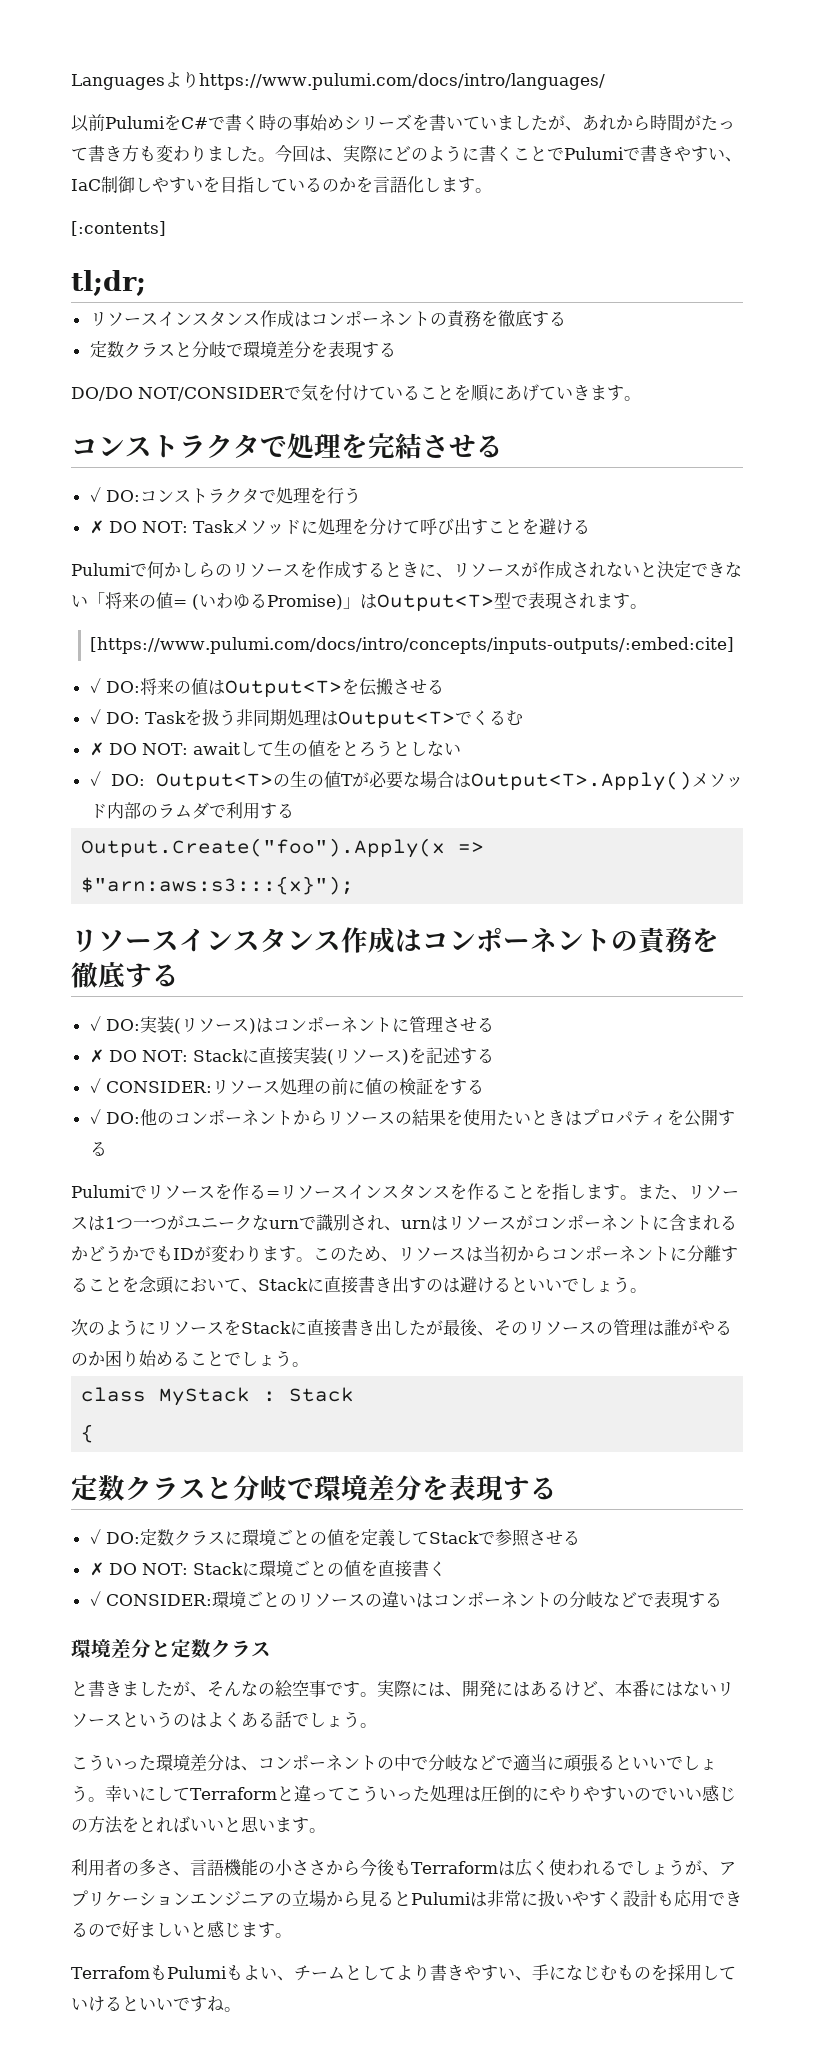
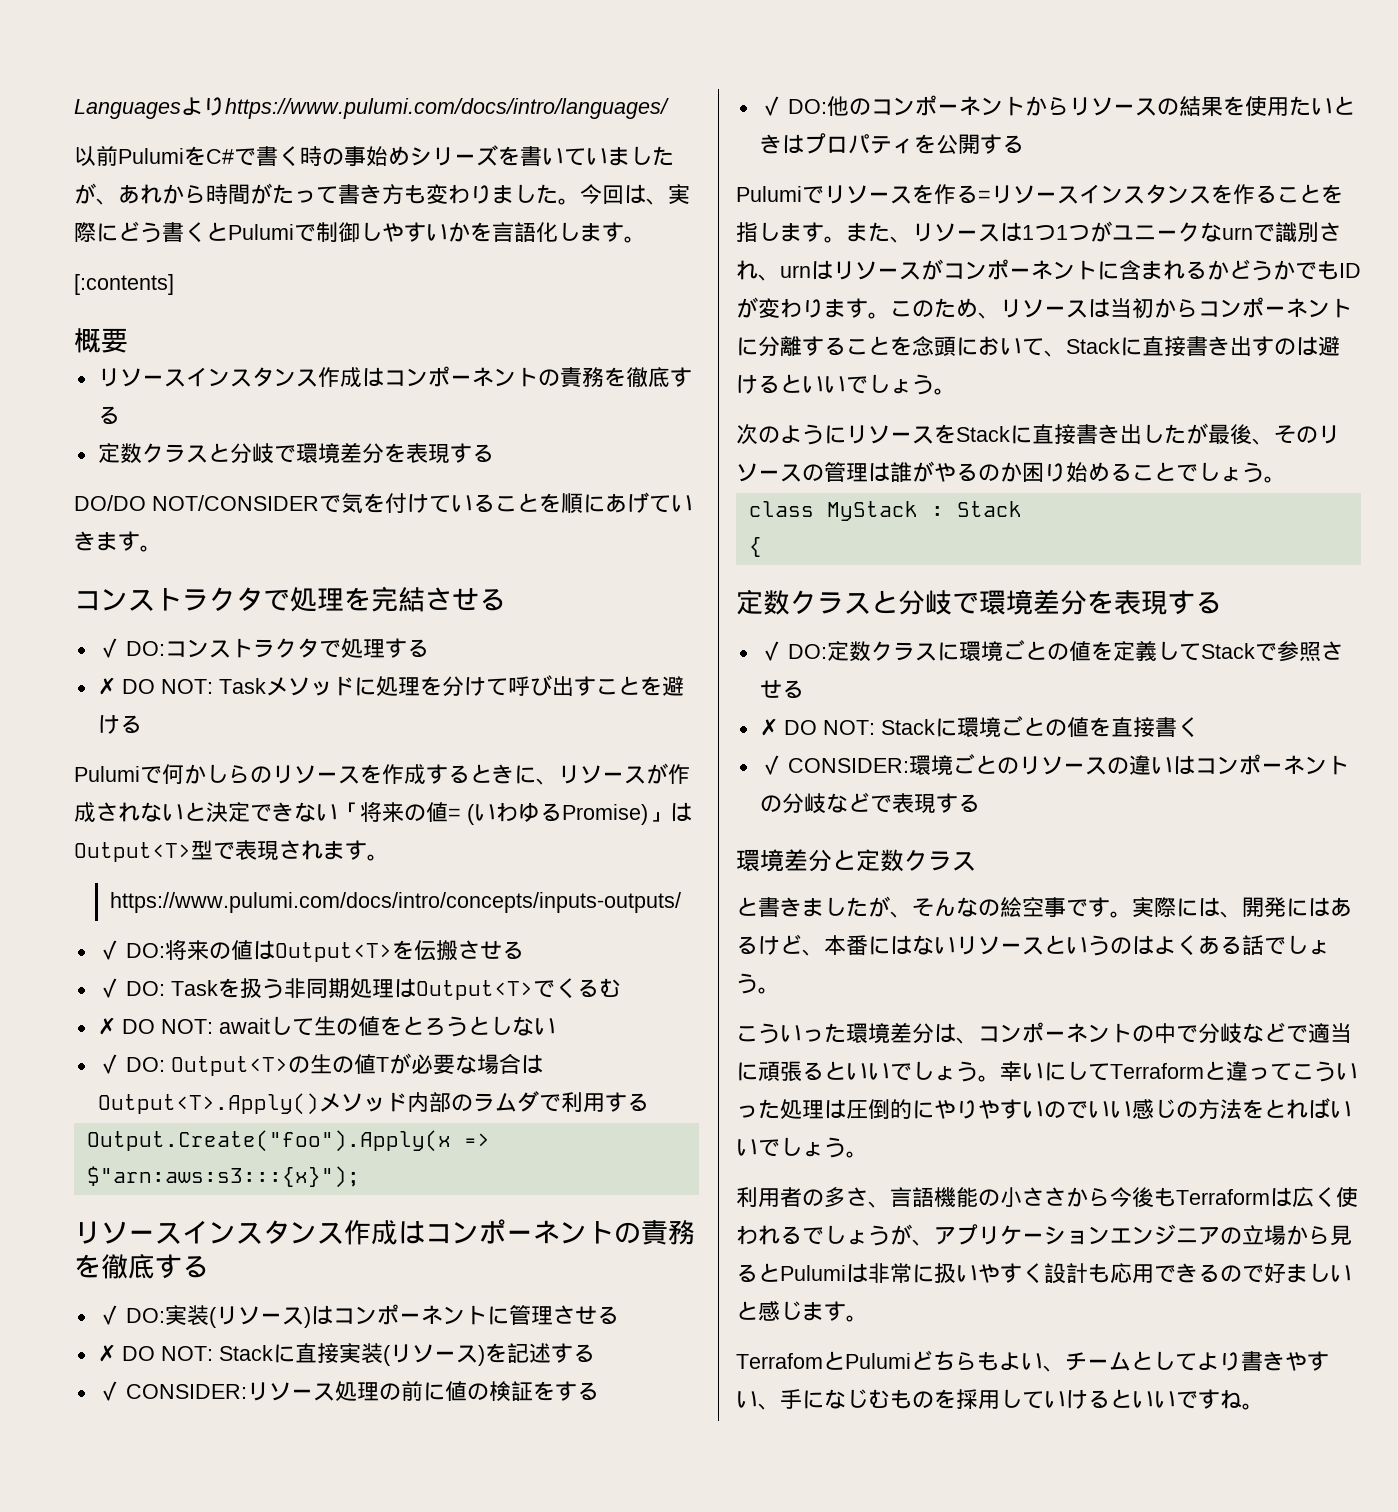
[411,145,742,162] [71,176,339,193] のように書くことでPulumiで書きやすい、IaC制御しやすいを目指しているの -> [140,222,448,243] う書くとPulumiで制御しやすい
[71,270,146,296] tl;dr; -> [74,328,128,353] 概要
[309,487,361,504] を行う -> [384,638,429,658] する
[90,637,735,654] [https://www.pulumi.com/docs/intro/concepts/inputs-outputs/:embed:cite] -> [109,892,681,913] https://www.pulumi.com/docs/intro/concepts/inputs-outputs/
[133,1219,150,1229] 一 -> [1056,225,1068,240] 1
[224,1816,309,1833] と思います -> [758,1137,846,1158] でしょう
[149,1965,227,1980] もPulumi -> [823,1350,977,1370] とPulumiどちら

